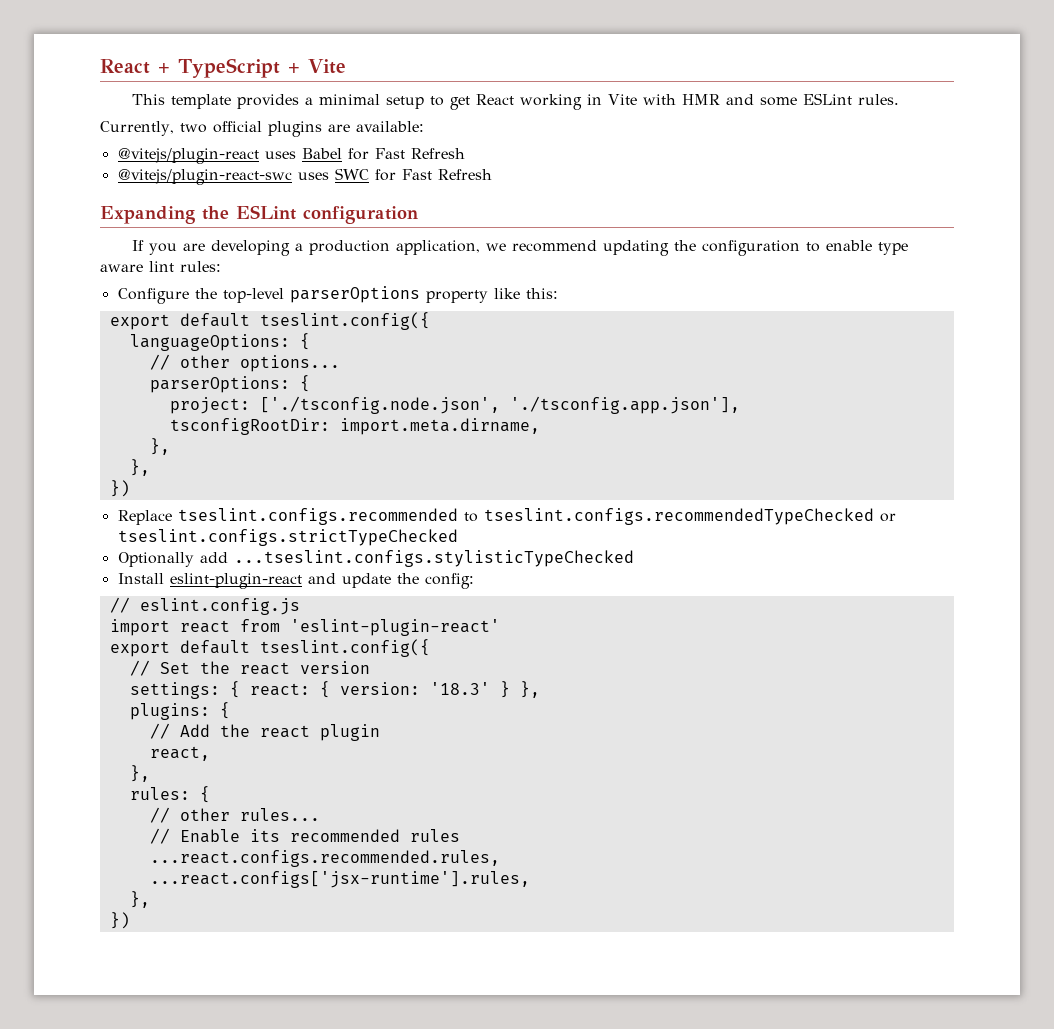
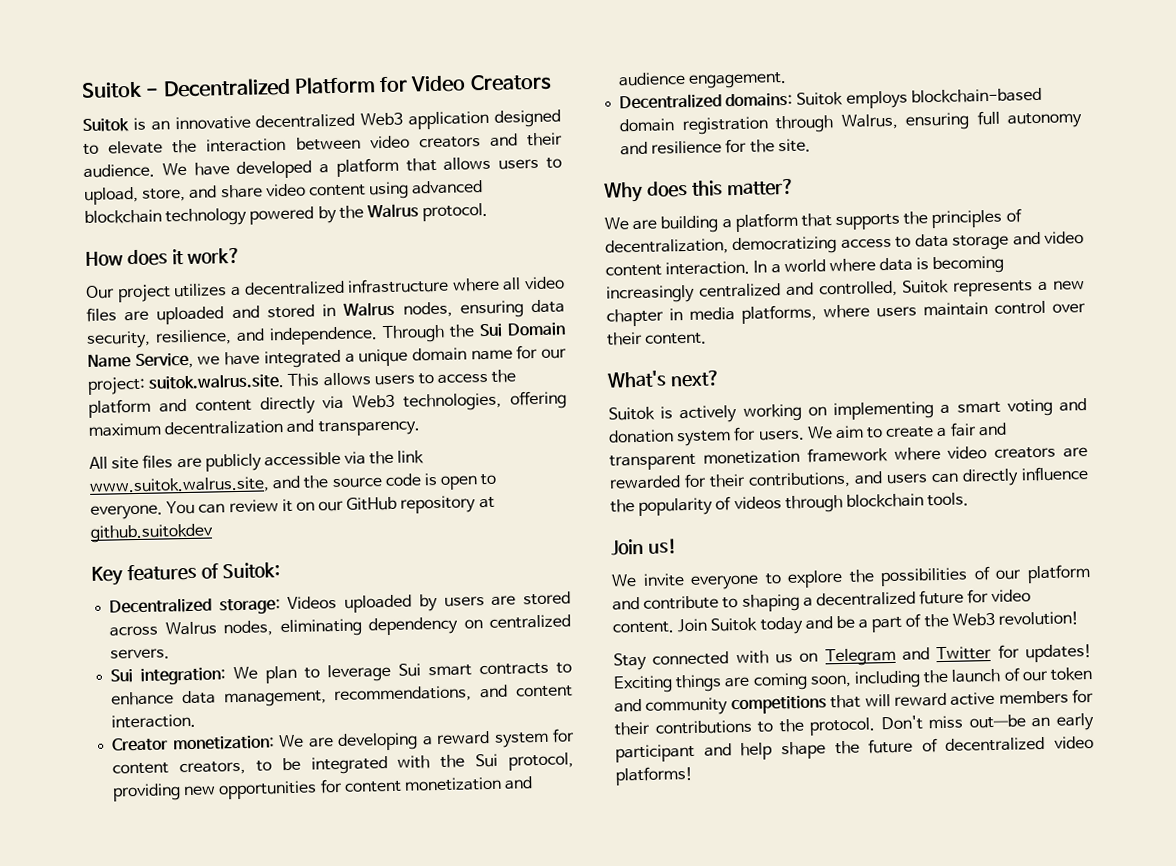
[100,58,346,78] [131,93,899,110] [100,121,424,137] [117,148,465,164] [117,168,492,185] [100,205,418,224] [131,240,908,256] [100,261,221,272] [117,286,558,304] [109,312,430,330] [129,333,310,351] [149,354,340,372] [149,375,310,393] [169,396,740,414] [169,418,540,435] [149,438,170,455] [129,459,150,476] [109,480,130,497] [117,508,896,525] [117,529,458,546] [117,550,634,567] [117,573,474,589] [109,597,300,615] [109,619,500,636] [109,639,430,657] [129,660,370,676] [129,681,540,699] [129,702,230,720] [149,723,380,741] [149,746,210,761] [129,765,150,782] [129,786,210,803] [149,807,320,823] [149,828,460,844] [149,850,500,867] [149,871,530,888] [129,891,150,908] [109,912,130,929] React + TypeScript + Vite // This template provides a minimal setup to get React working in Vite with HMR and some ESLint rules. // Currently, two official plugins are available: // @vitejs/plugin-react uses Babel for Fast Refresh // @vitejs/plugin-react-swc uses SWC for Fast Refresh // Expanding the ESLint configuration // If you are developing a production application, we recommend updating the configuration to enable type aware lint rules: // Configure the top-level parserOptions property like this: // export default tseslint.config({ // languageOptions: { // // other options... // parserOptions: { // project: ['./tsconfig.node.json', './tsconfig.app.json'], // tsconfigRootDir: import.meta.dirname, // }, // }, // }) // Replace tseslint.configs.recommended to tseslint.configs.recommendedTypeChecked or tseslint.configs.strictTypeChecked // Optionally add ...tseslint.configs.stylisticTypeChecked // Install eslint-plugin-react and update the config: // // eslint.config.js // import react from 'eslint-plugin-react' // export default tseslint.config({ // // Set the react version // settings: { react: { version: '18.3' } }, // plugins: { // // Add the react plugin // react, // }, // rules: { // // other rules... // // Enable its recommended rules // ...react.configs.recommended.rules, // ...react.configs['jsx-runtime'].rules, // }, // }) -> [81,73,552,98] [82,109,561,132] [83,132,563,155] [83,156,562,179] [84,180,484,205] [84,202,489,227] [85,247,241,267] [85,276,565,303] [86,299,565,325] [86,322,566,349] [87,344,567,370] [87,369,517,395] [88,390,567,418] [88,419,420,437] [89,450,425,472] [89,473,498,495] [90,495,495,520] [90,523,214,543] [91,562,280,586] [109,591,571,615] [109,614,571,638] [110,648,171,660] [110,662,572,685] [111,684,573,708] [111,713,197,729] [111,728,575,752] [112,752,574,776] [112,776,534,802] [618,71,788,89] [619,87,1042,110] [619,110,1083,136] [620,138,811,156] [604,178,795,203] [604,208,1022,234] [605,231,1084,256] [605,255,1005,277] [606,279,1085,304] [606,300,1086,327] [607,331,708,346] [607,370,721,388] [608,398,1087,424] [608,422,1007,447] [609,446,1088,471] [609,466,1089,490] [610,492,970,517] [611,538,677,556] [611,564,1091,590] [612,589,1032,612] [612,611,1080,635] [613,644,1092,671] [613,667,1093,694] [614,688,1094,716] [614,712,1095,736] [615,736,1094,763] [615,765,694,786] Suitok - Decentralized Platform for Video Creators // Suitok is an innovative decentralized Web3 application designed to elevate the interaction between video creators and their audience. We have developed a platform that allows users to upload, store, and share video content using advanced blockchain technology powered by the Walrus protocol. // How does it work? // Our project utilizes a decentralized infrastructure where all video files are uploaded and stored in Walrus nodes, ensuring data security, resilience, and independence. Through the Sui Domain Name Service, we have integrated a unique domain name for our project: suitok.walrus.site. This allows users to access the platform and content directly via Web3 technologies, offering maximum decentralization and transparency. // All site files are publicly accessible via the link www.suitok.walrus.site, and the source code is open to everyone. You can review it on our GitHub repository at github.suitokdev // Key features of Suitok: // Decentralized storage: Videos uploaded by users are stored across Walrus nodes, eliminating dependency on centralized servers. // Sui integration: We plan to leverage Sui smart contracts to enhance data management, recommendations, and content interaction. // Creator monetization: We are developing a reward system for content creators, to be integrated with the Sui protocol, providing new opportunities for content monetization and audience engagement. // Decentralized domains: Suitok employs blockchain-based domain registration through Walrus, ensuring full autonomy and resilience for the site. // Why does this matter? // We are building a platform that supports the principles of decentralization, democratizing access to data storage and video content interaction. In a world where data is becoming increasingly centralized and controlled, Suitok represents a new chapter in media platforms, where users maintain control over their content. // What's next? // Suitok is actively working on implementing a smart voting and donation system for users. We aim to create a fair and transparent monetization framework where video creators are rewarded for their contributions, and users can directly influence the popularity of videos through blockchain tools. // Join us! // We invite everyone to explore the possibilities of our platform and contribute to shaping a decentralized future for video content. Join Suitok today and be a part of the Web3 revolution! // Stay connected with us on Telegram and Twitter for updates! Exciting things are coming soon, including the launch of our token and community competitions that will reward active members for their contributions to the protocol. Don't miss out—be an early participant and help shape the future of decentralized video platforms!

